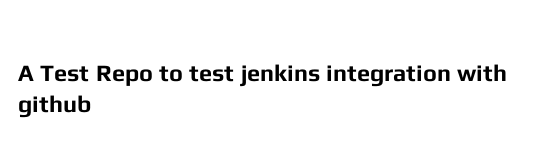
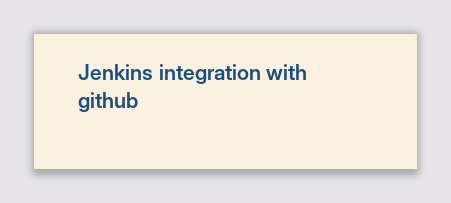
[18,64,320,87] A Test Repo to test jenkins -> [78,64,153,80] Jenkins

